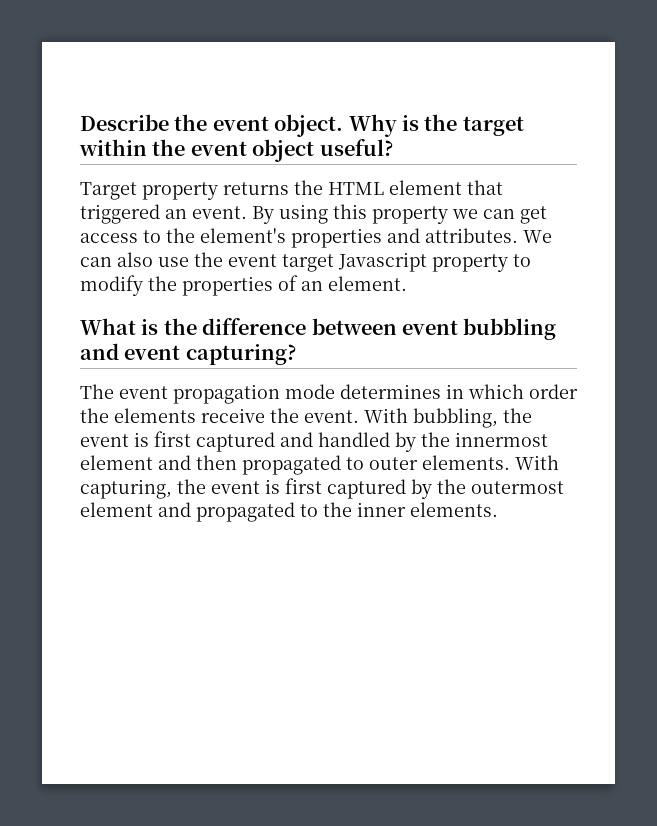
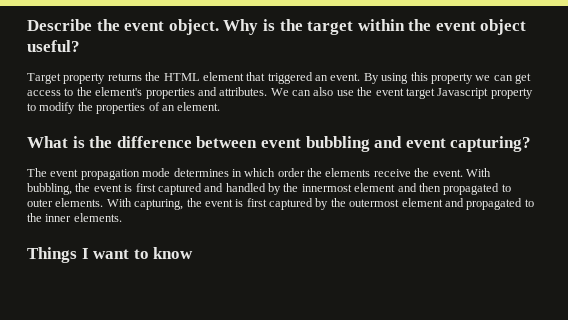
(498, 509) none -> [27,247,194,263] // Things I want to know

